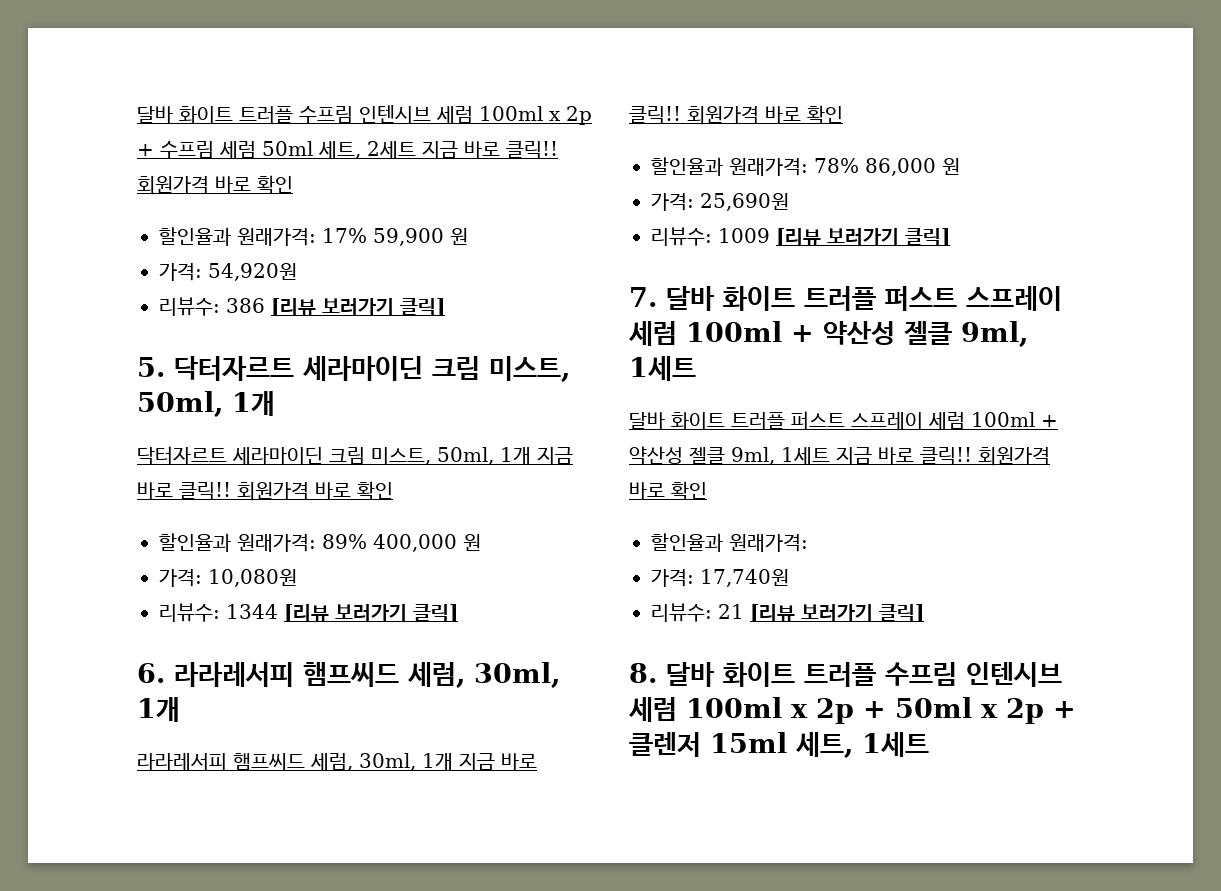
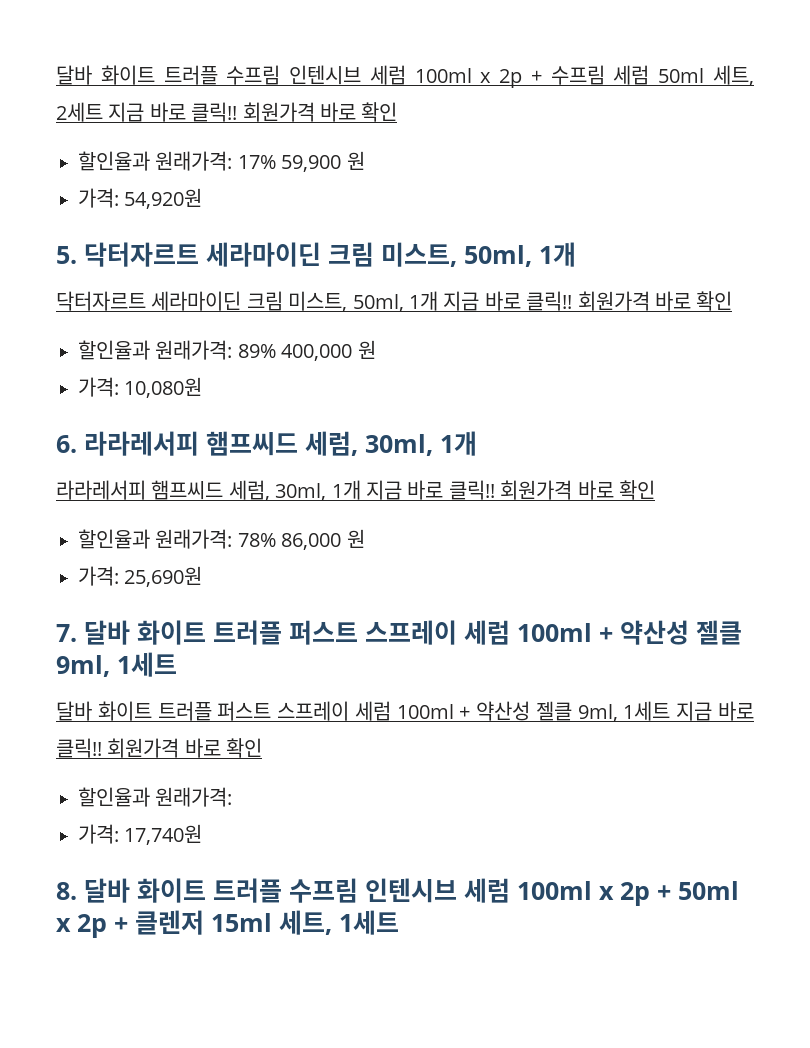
[159,297,445,316] // 리뷰수: 386 [리뷰 보러가기 클릭] -> (203, 198) none
[159,603,458,622] // 리뷰수: 1344 [리뷰 보러가기 클릭] -> (203, 387) none
[651,227,950,246] // 리뷰수: 1009 [리뷰 보러가기 클릭] -> (203, 576) none
[651,603,924,622] // 리뷰수: 21 [리뷰 보러가기 클릭] -> (203, 834) none

